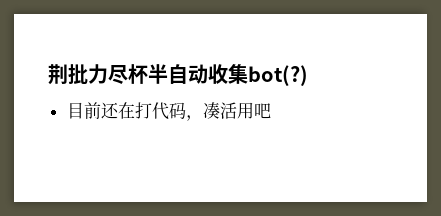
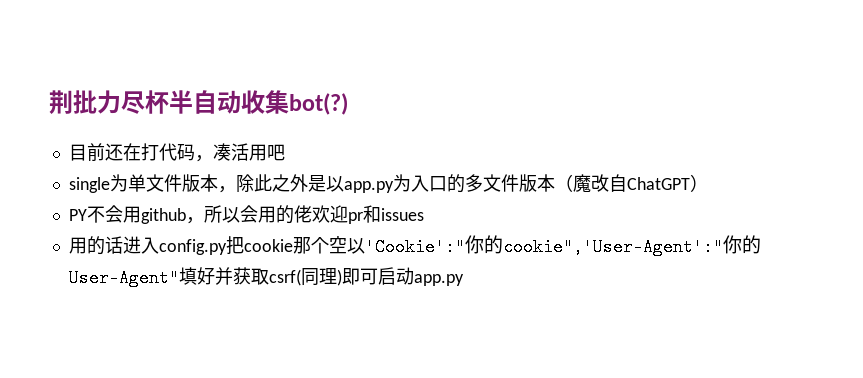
(271, 111) none -> [68,174,708,193] [68,205,424,224] [68,235,761,256] [68,267,464,287] // single为单文件版本，除此之外是以app.py为入口的多文件版本（魔改自ChatGPT） // PY不会用github，所以会用的佬欢迎pr和issues // 用的话进入config.py把cookie那个空以'Cookie':"你的cookie",'User-Agent':"你的User-Agent"填好并获取csrf(同理)即可启动app.py

